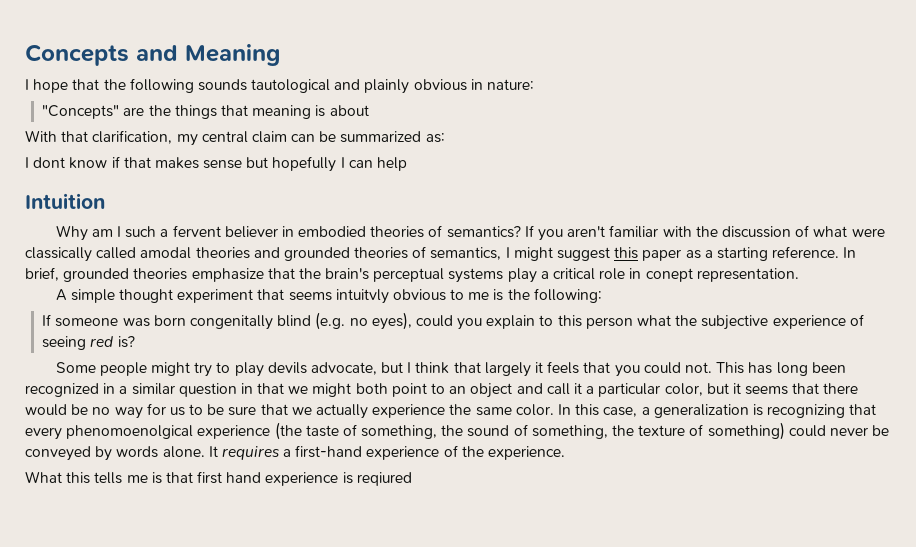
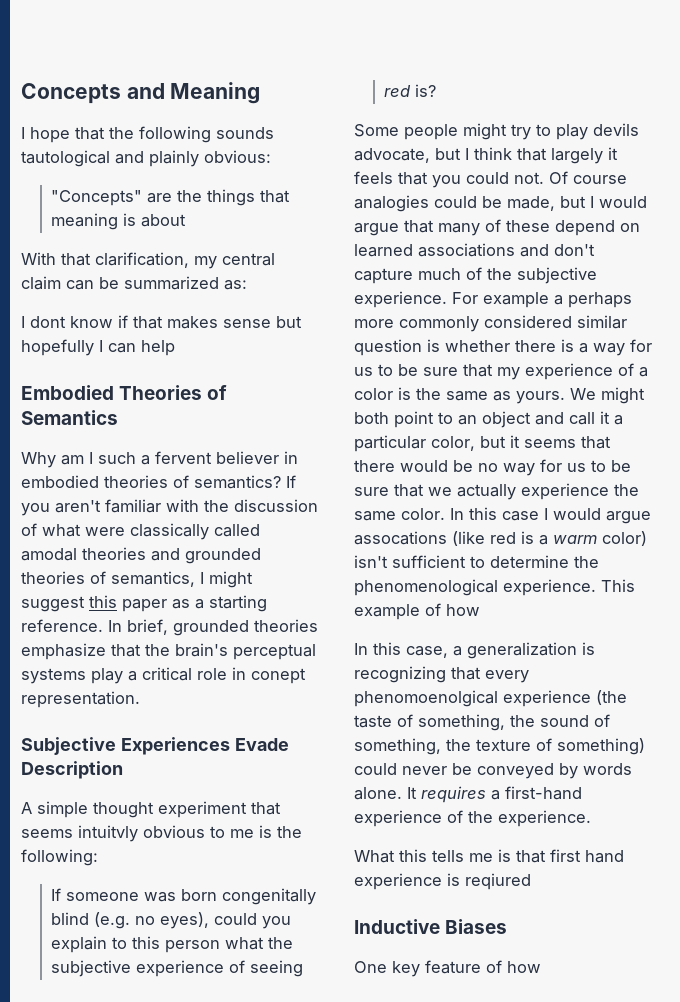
[413,79,535,91] obvious in nature: -> [204,150,271,163] obvious:
[25,193,105,209] Intuition -> [21,385,228,400] [21,410,118,425] Embodied Theories of Semantics
(799, 275) none -> [21,737,289,755] [21,761,123,779] // Subjective Experiences Evade Description
[716,362,846,376] [25,383,309,397] This has long been recognized in a similar question in that we -> [549,171,627,184] [354,195,647,212] [354,219,640,236] [354,243,595,257] [354,267,597,284] [354,291,632,308] [354,315,627,332] [354,339,652,356] [354,363,648,380] [354,387,596,404] Of course analogies could be made, but I would argue that many of these depend on learned associations and don't capture much of the subjective experience. For example a perhaps more commonly considered similar question is whether there is a way for us to be sure that my experience of a color is the same as yours. We
(600, 410) none -> [502,508,651,524] [354,531,647,546] [354,555,599,568] [354,579,635,596] [354,603,480,620] [354,642,401,655] case I would argue assocations (like red is a warm color) isn't sufficient to determine the phenomenological experience. This example of how // In this
(412, 479) none -> [354,919,508,934] [354,960,541,977] // Inductive Biases // One key feature of how

